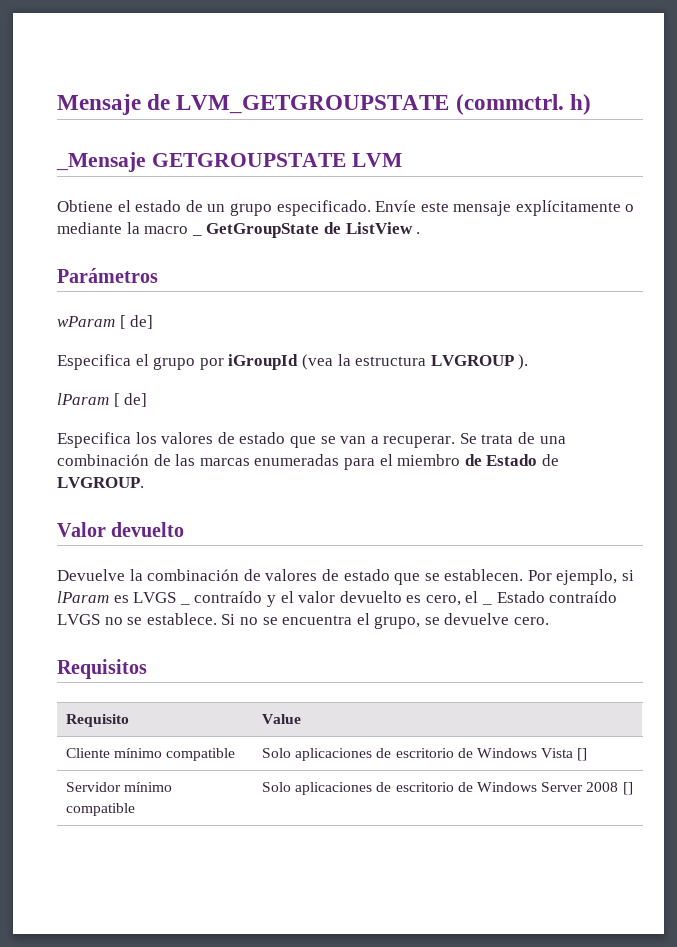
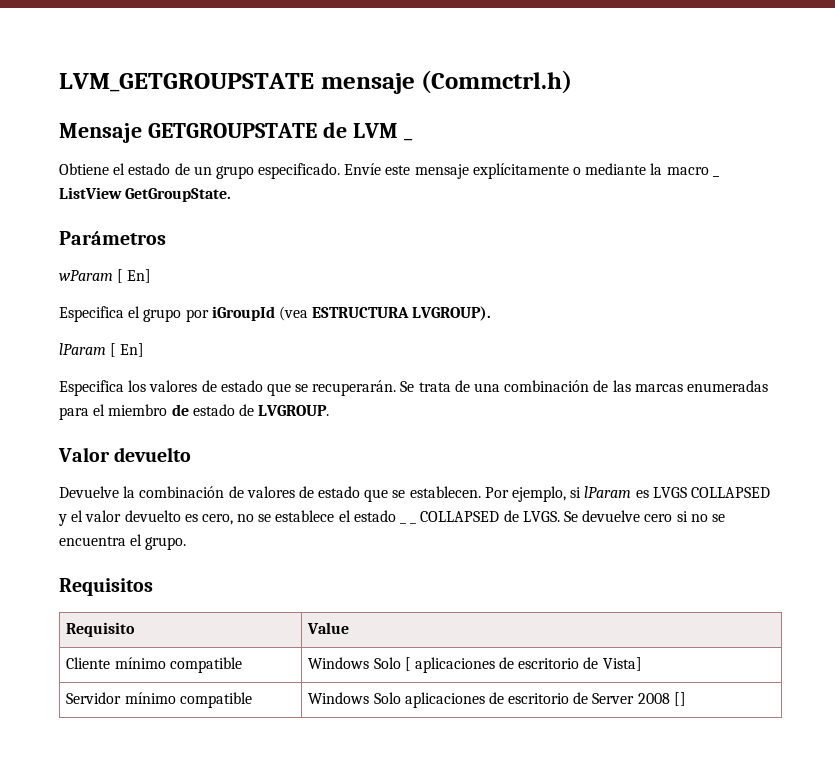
[57,94,591,115] [56,152,346,172] Mensaje de LVM_GETGROUPSTATE (commctrl. h) // _Mensaje GETGROUPSTATE -> [59,70,573,94] [59,122,347,143] LVM_GETGROUPSTATE mensaje (Commctrl.h) // Mensaje GETGROUPSTATE de
(402, 160) none -> [403,138,413,141] _
[206,222,421,238] GetGroupState de ListView . -> [59,187,232,202] ListView GetGroupState.
[130,315,154,329] de] -> [127,269,152,283] En]
[337,354,529,370] la estructura LVGROUP ). -> [312,306,492,321] ESTRUCTURA LVGROUP).
[124,393,148,407] de] -> [120,343,145,357] En]
[340,436,456,448] van a recuperar. -> [312,380,397,396] recuperarán.
[486,454,538,466] Estado -> [192,404,235,416] estado
[179,603,190,605] [194,591,263,603] _ contraído -> [690,487,770,498] COLLAPSED
[465,591,479,603] [482,603,493,605] [496,591,618,603] [57,613,550,629] el _ Estado contraído LVGS no se establece. Si no se encuentra el grupo, se devuelve cero. -> [237,510,396,522] [400,522,417,524] [420,510,725,522] [59,534,187,550] no se establece el estado _ _ COLLAPSED de LVGS. Se devuelve cero si no se encuentra el grupo.
[262,748,588,761] [66,782,173,792] [66,803,136,816] [262,782,537,795] Solo aplicaciones de escritorio de Windows Vista [] // Servidor mínimo compatible | Solo aplicaciones de escritorio de Windows -> [308,657,642,673] [66,692,252,708] [308,692,589,708] Windows Solo [ aplicaciones de escritorio de Vista] // Servidor mínimo compatible | Windows Solo aplicaciones de escritorio de

